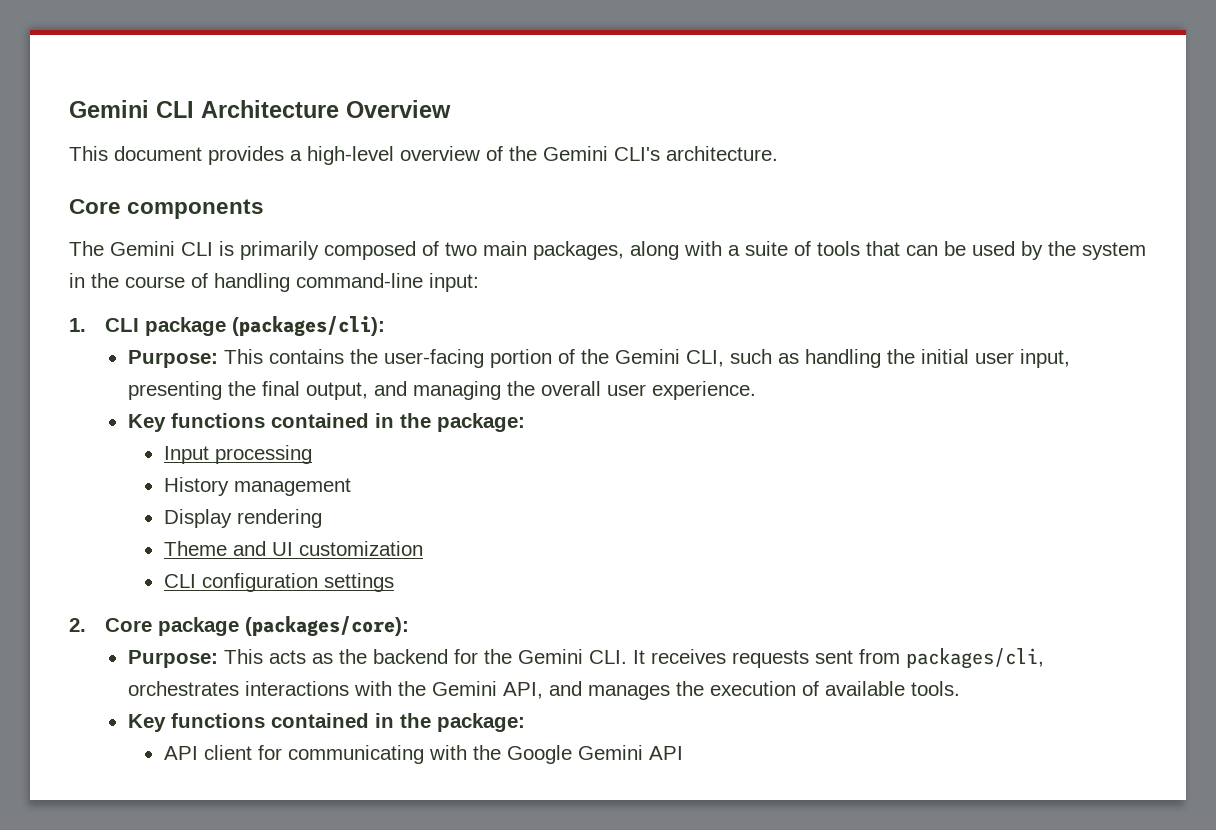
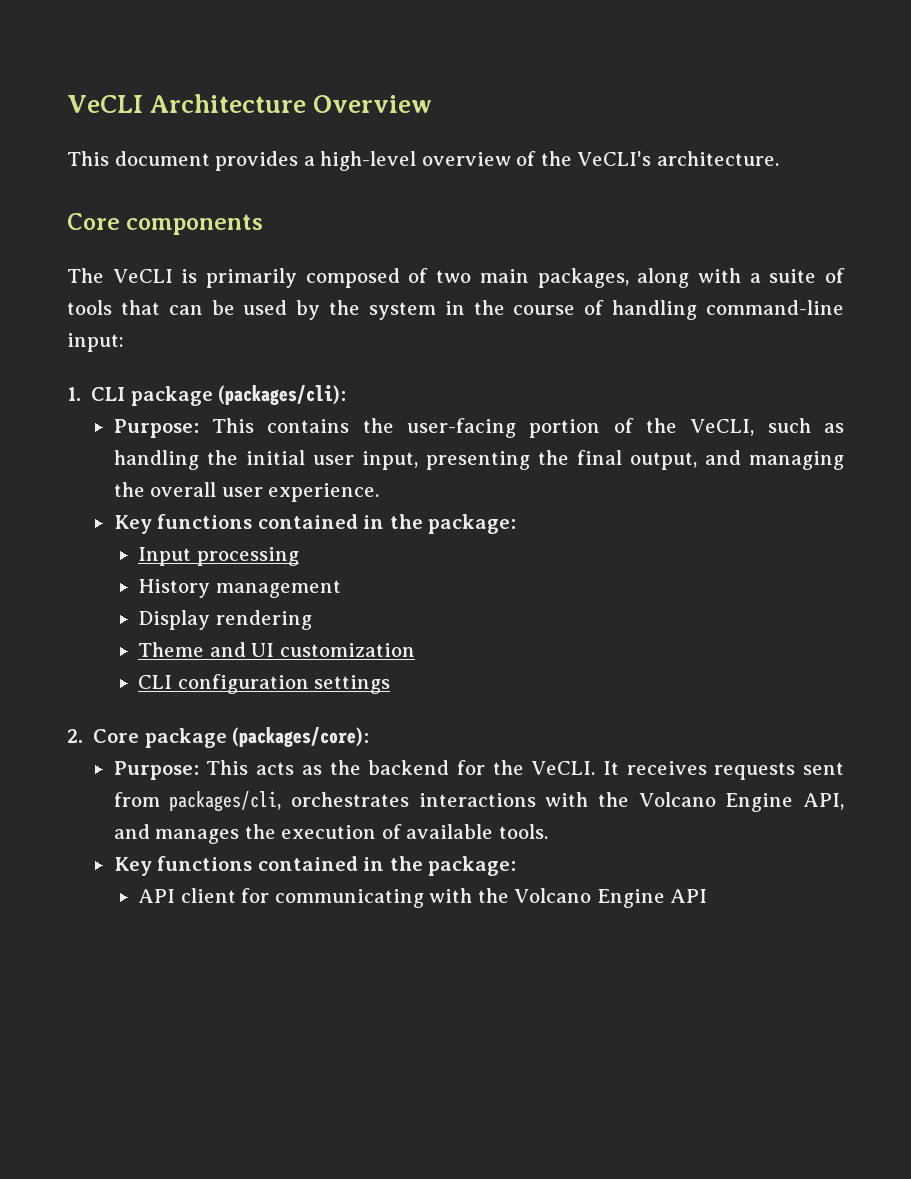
[69,100,194,118] Gemini CLI -> [67,95,143,113] VeCLI
[543,146,660,161] Gemini CLI's -> [577,151,652,166] VeCLI's
[110,241,213,256] Gemini CLI -> [112,269,173,283] VeCLI
[614,349,724,367] Gemini CLI, -> [690,419,755,436] VeCLI,
[517,649,627,664] Gemini CLI. -> [531,761,596,775] VeCLI.
[431,681,497,696] Gemini -> [638,792,794,812] Volcano Engine
[506,745,643,764] Google Gemini -> [514,888,665,908] Volcano Engine

